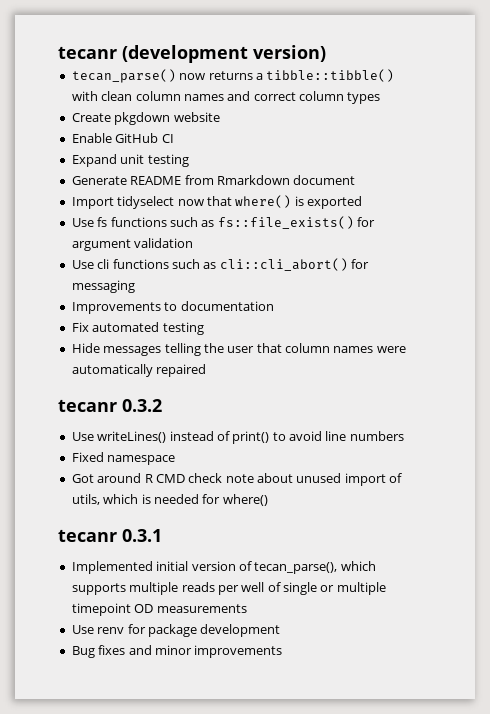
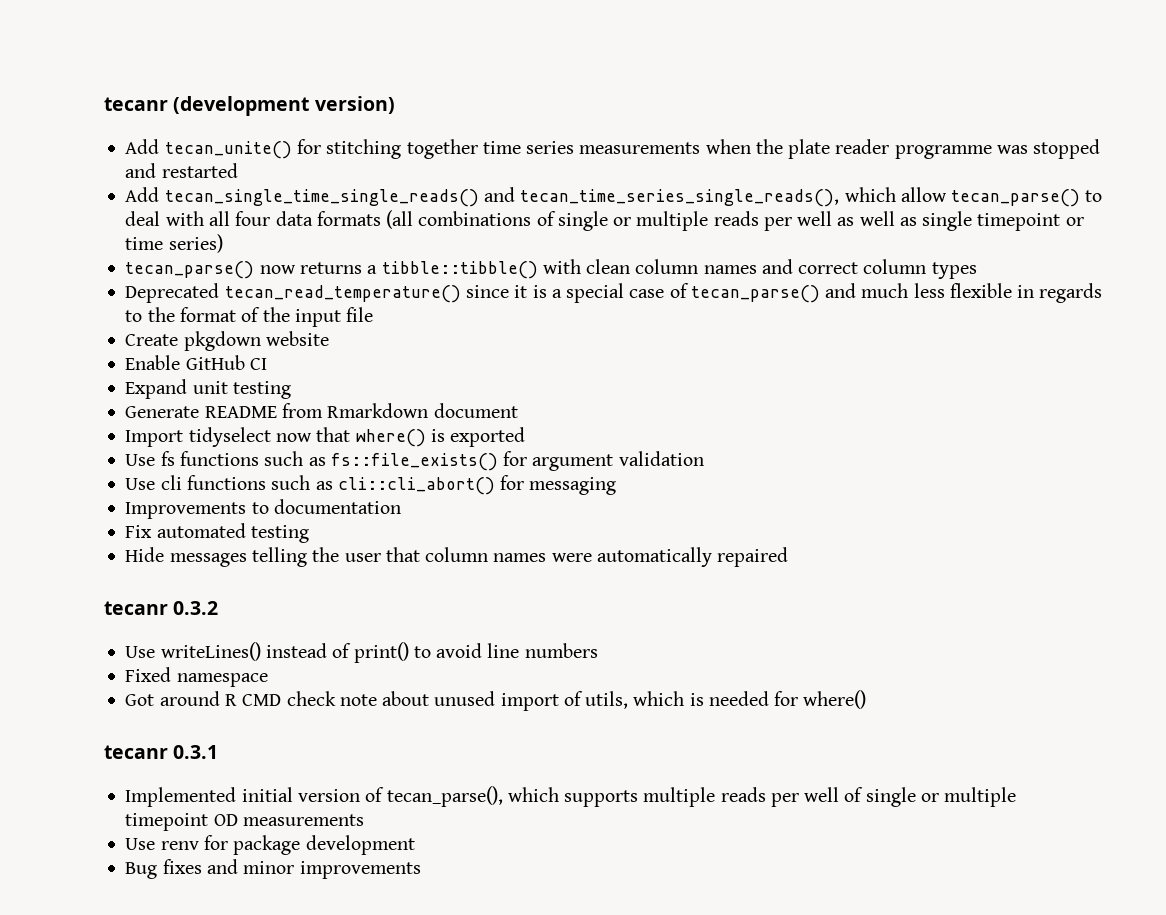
(326, 53) none -> [125,139,1101,159] [125,163,238,178] [125,187,1103,207] [125,210,1084,231] [125,234,223,253] // Add tecan_unite() for stitching together time series measurements when the plate reader programme was stopped and restarted // Add tecan_single_time_single_reads() and tecan_time_series_single_reads(), which allow tecan_parse() to deal with all four data formats (all combinations of single or multiple reads per well as well as single timepoint or time series)
(381, 98) none -> [125,283,1103,303] [125,307,374,327] // Deprecated tecan_read_temperature() since it is a special case of tecan_parse() and much less flexible in regards to the format of the input file

